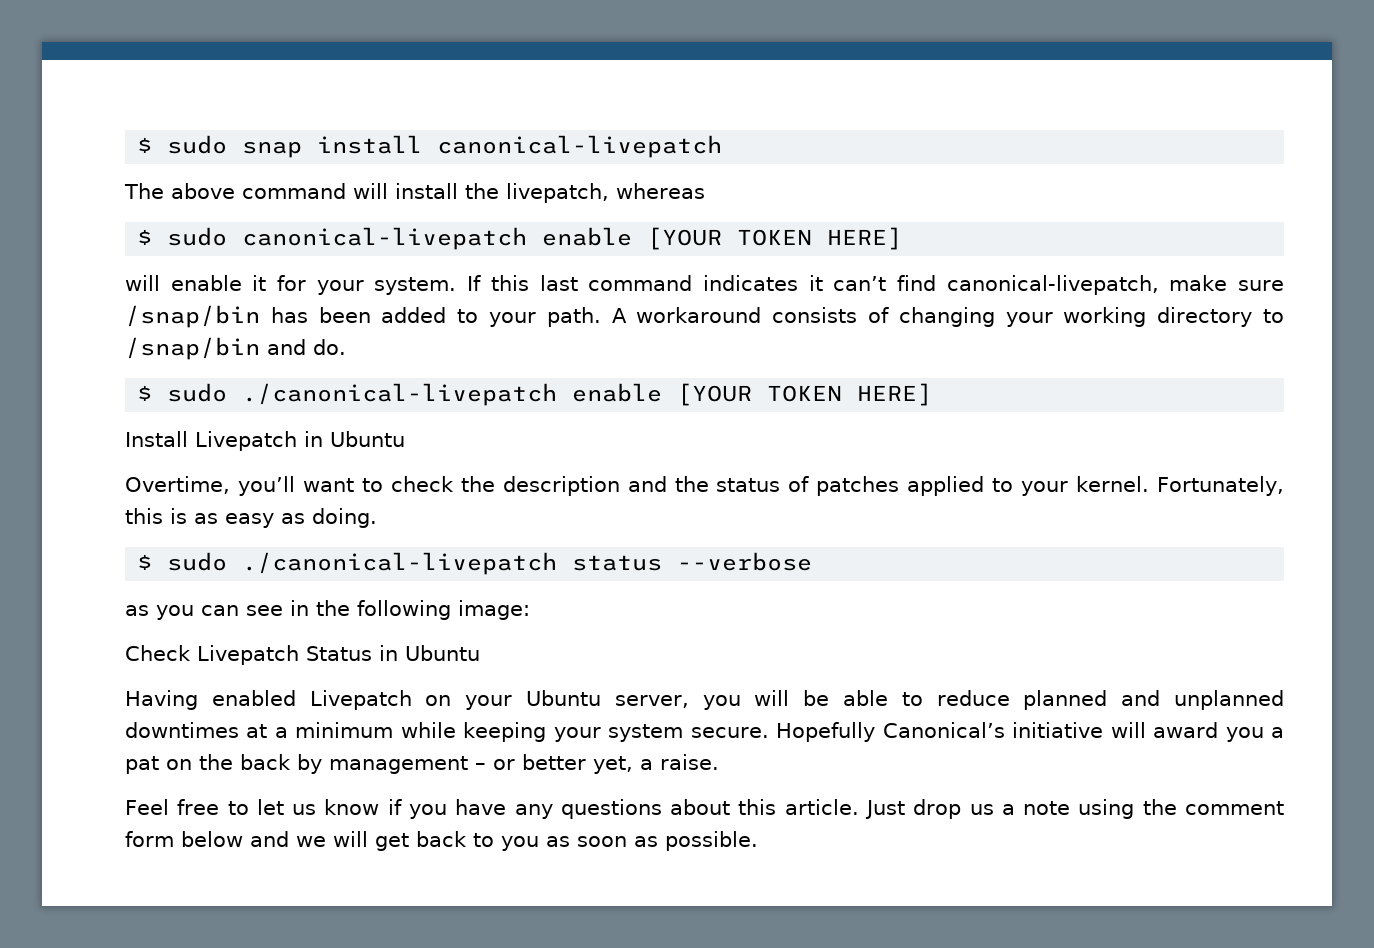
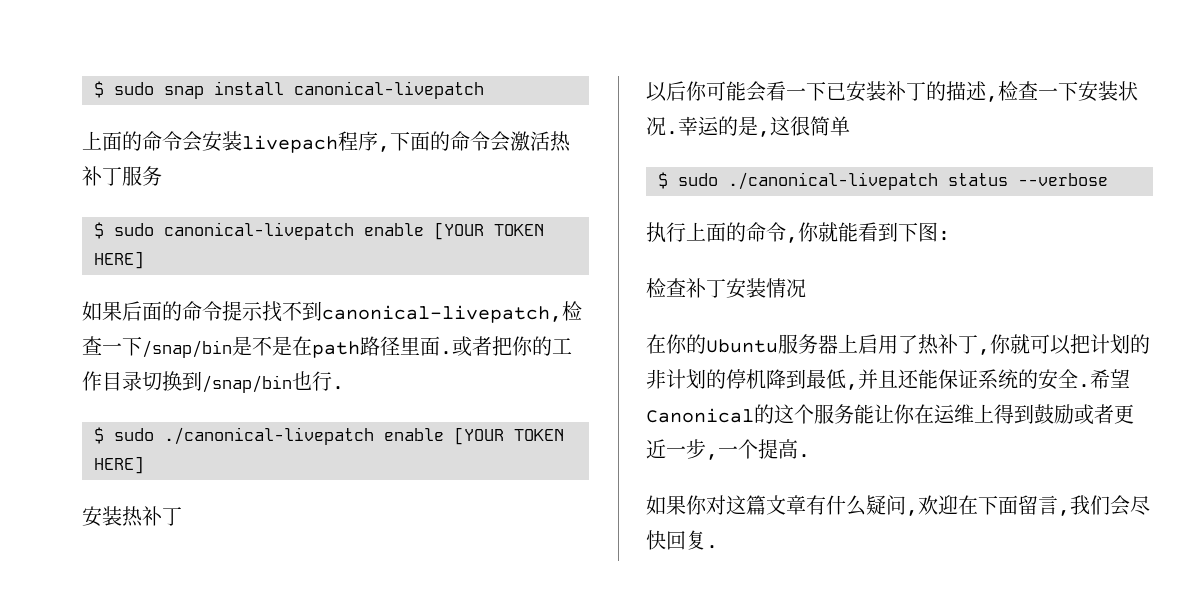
[124,183,705,203] The above command will install the livepatch, whereas -> [82,131,571,153] [82,166,162,186] 上面的命令会安装livepach程序,下面的命令会激活热补丁服务
[125,275,1284,295] [125,305,1284,328] [125,337,346,360] will enable it for your system. If this last command indicates it can’t find canonical-livepatch, make sure /snap/bin has been added to your path. A workaround consists of changing your working directory to /snap/bin and do. -> [82,301,582,323] [82,336,572,358] [82,371,344,393] 如果后面的命令提示找不到canonical-livepatch,检查一下/snap/bin是不是在path路径里面.或者把你的工作目录切换到/snap/bin也行.
[125,431,405,451] [125,476,1285,496] [125,508,377,528] Install Livepatch in Ubuntu // Overtime, you’ll want to check the description and the status of patches applied to your kernel. Fortunately, this is as easy as doing. -> [82,506,182,527] [646,81,1138,102] [646,116,850,137] 安装热补丁 // 以后你可能会看一下已安装补丁的描述,检查一下安装状况.幸运的是,这很简单
[125,600,530,620] [125,645,480,665] [125,690,1284,710] [125,722,1285,742] [125,754,719,774] [125,799,1285,819] [125,831,758,851] as you can see in the following image: // Check Livepatch Status in Ubuntu // Having enabled Livepatch on your Ubuntu server, you will be able to reduce planned and unplanned downtimes at a minimum while keeping your system secure. Hopefully Canonical’s initiative will award you a pat on the back by management – or better yet, a raise. // Feel free to let us know if you have any questions about this article. Just drop us a note using the comment form below and we will get back to you as soon as possible. -> [646,222,950,243] [646,278,806,299] [646,334,1150,355] [646,369,1130,390] [646,404,1134,425] [646,439,810,460] [646,495,1150,516] [646,530,718,550] 执行上面的命令,你就能看到下图: // 检查补丁安装情况 // 在你的Ubuntu服务器上启用了热补丁,你就可以把计划的非计划的停机降到最低,并且还能保证系统的安全.希望Canonical的这个服务能让你在运维上得到鼓励或者更近一步,一个提高. // 如果你对这篇文章有什么疑问,欢迎在下面留言,我们会尽快回复.

